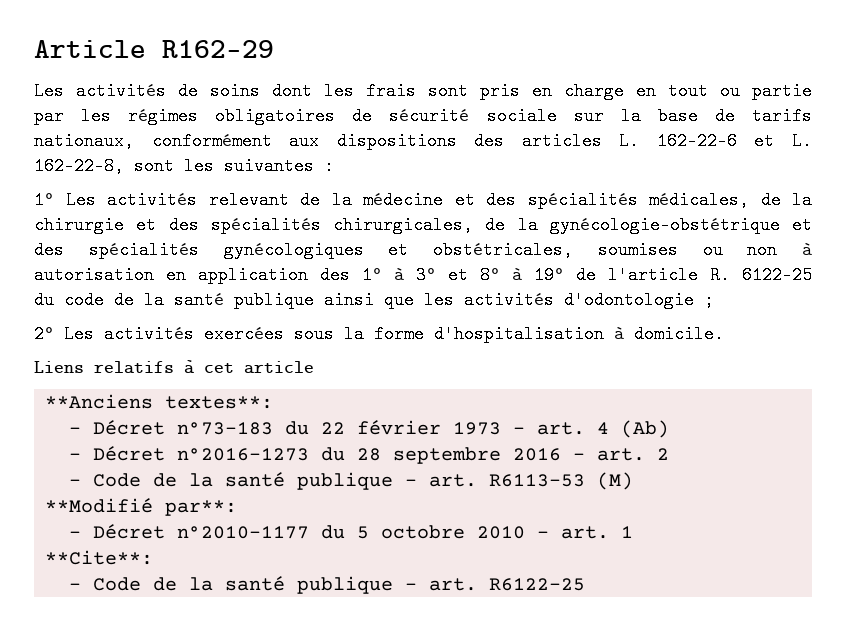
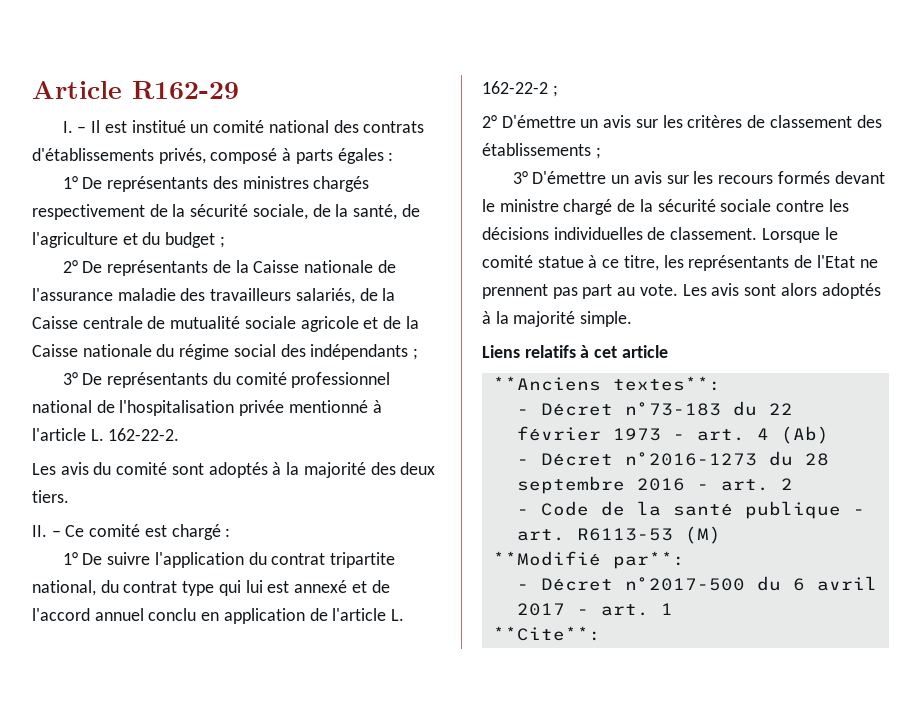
[34,82,812,100] [34,107,813,125] [34,132,812,150] [34,157,334,175] [34,191,812,209] [34,216,812,234] [34,241,812,259] [34,266,812,284] [34,291,714,309] [34,325,724,343] Les activités de soins dont les frais sont pris en charge en tout ou partie par les régimes obligatoires de sécurité sociale sur la base de tarifs nationaux, conformément aux dispositions des articles L. 162-22-6 et L. 162-22-8, sont les suivantes : // 1° Les activités relevant de la médecine et des spécialités médicales, de la chirurgie et des spécialités chirurgicales, de la gynécologie-obstétrique et des spécialités gynécologiques et obstétricales, soumises ou non à autorisation en application des 1° à 3° et 8° à 19° de l'article R. 6122-25 du code de la santé publique ainsi que les activités d'odontologie ; // 2° Les activités exercées sous la forme d'hospitalisation à domicile. -> [62,120,425,133] [32,148,394,164] [62,176,370,192] [32,204,420,220] [32,232,225,248] [62,260,396,276] [32,288,396,304] [32,316,419,332] [32,344,419,360] [62,372,391,388] [32,400,382,416] [32,428,180,441] [32,462,436,478] [32,490,69,503] [32,524,231,540] [62,552,396,568] [32,580,390,596] [32,608,405,624] [482,81,558,97] [482,115,882,128] [482,143,601,159] [512,171,885,184] [482,199,849,215] [482,227,838,243] [482,255,878,271] [482,283,881,299] [482,311,633,327] I. – Il est institué un comité national des contrats d'établissements privés, composé à parts égales : // 1° De représentants des ministres chargés respectivement de la sécurité sociale, de la santé, de l'agriculture et du budget ; // 2° De représentants de la Caisse nationale de l'assurance maladie des travailleurs salariés, de la Caisse centrale de mutualité sociale agricole et de la Caisse nationale du régime social des indépendants ; // 3° De représentants du comité professionnel national de l'hospitalisation privée mentionné à l'article L. 162-22-2. // Les avis du comité sont adoptés à la majorité des deux tiers. // II. – Ce comité est chargé : // 1° De suivre l'application du contrat tripartite national, du contrat type qui lui est annexé et de l'accord annuel conclu en application de l'article L. 162-22-2 ; // 2° D'émettre un avis sur les critères de classement des établissements ; // 3° D'émettre un avis sur les recours formés devant le ministre chargé de la sécurité sociale contre les décisions individuelles de classement. Lorsque le comité statue à ce titre, les représentants de l'Etat ne prennent pas part au vote. Les avis sont alors adoptés à la majorité simple.
[177,525,526,539] n°2010-1177 du 5 octobre 2010 -> [624,576,877,591] [516,603,565,616] n°2017-500 du 6 avril 2017
[69,576,586,594] // - Code de la santé publique - art. R6122-25 -> (601, 633) none

